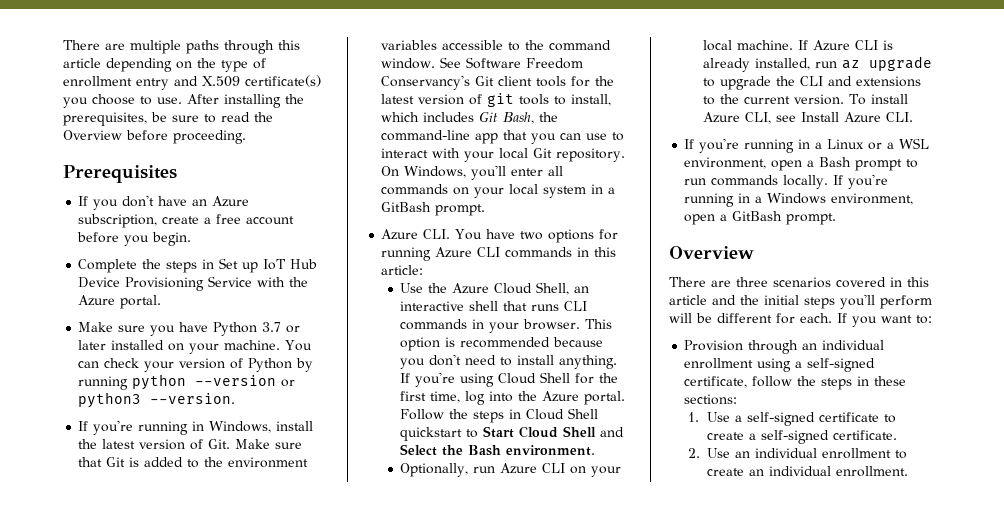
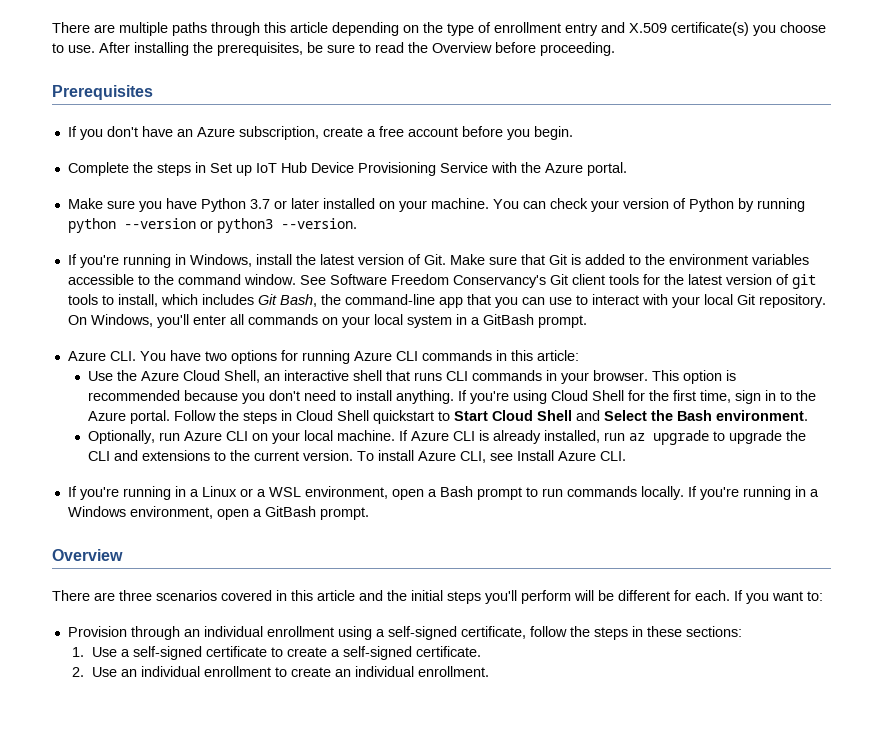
[465,391,514,405] log into -> [735,390,793,404] sign in to

